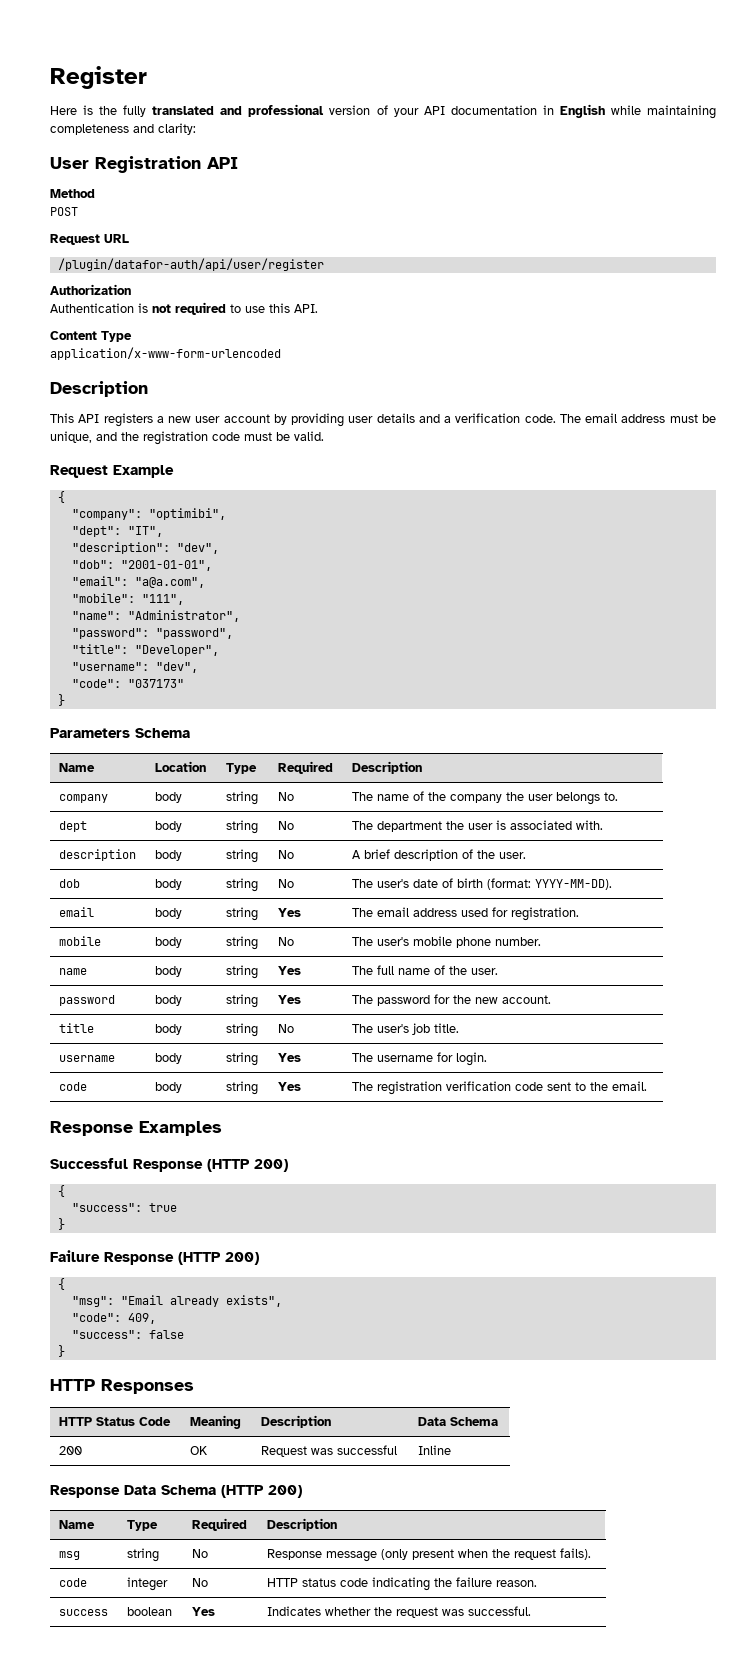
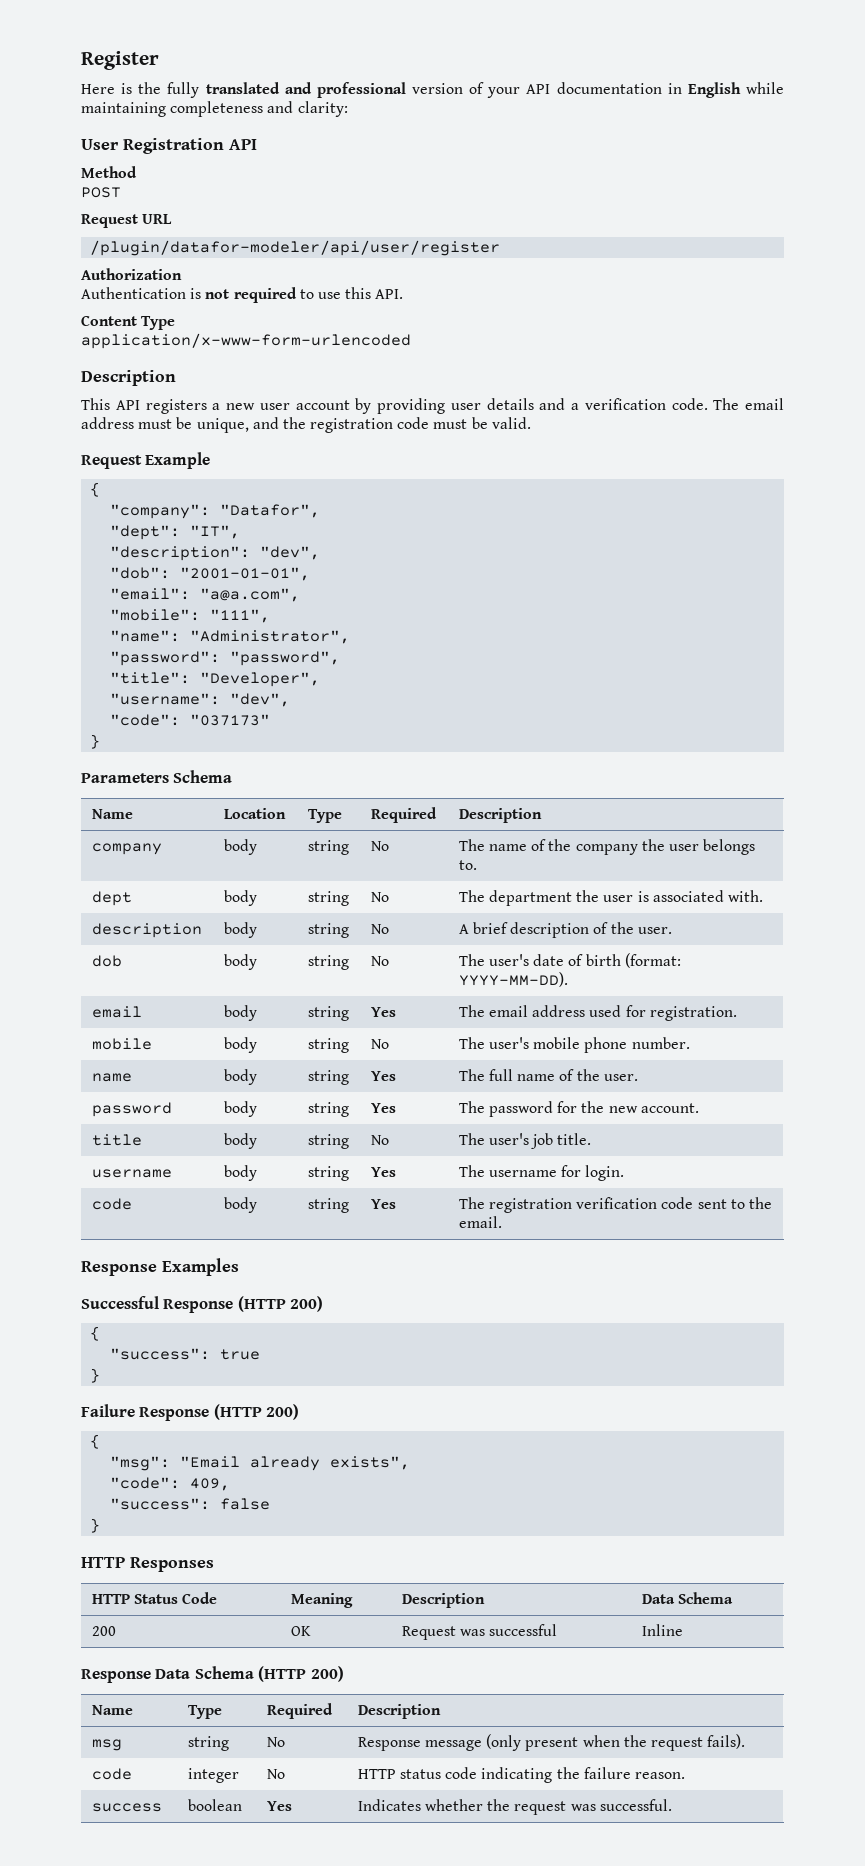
[57,258,324,271] /plugin/datafor-auth/api/user/register -> [90,240,501,256] /plugin/datafor-modeler/api/user/register
[148,508,226,520] "optimibi", -> [220,504,321,518] "Datafor",

